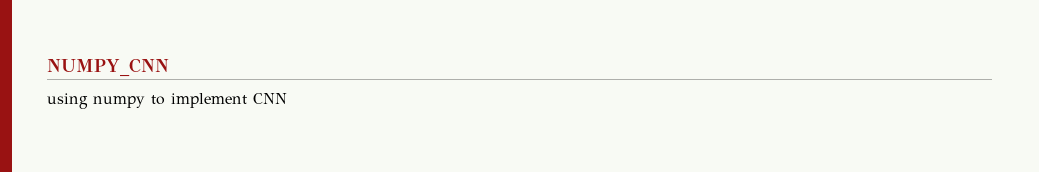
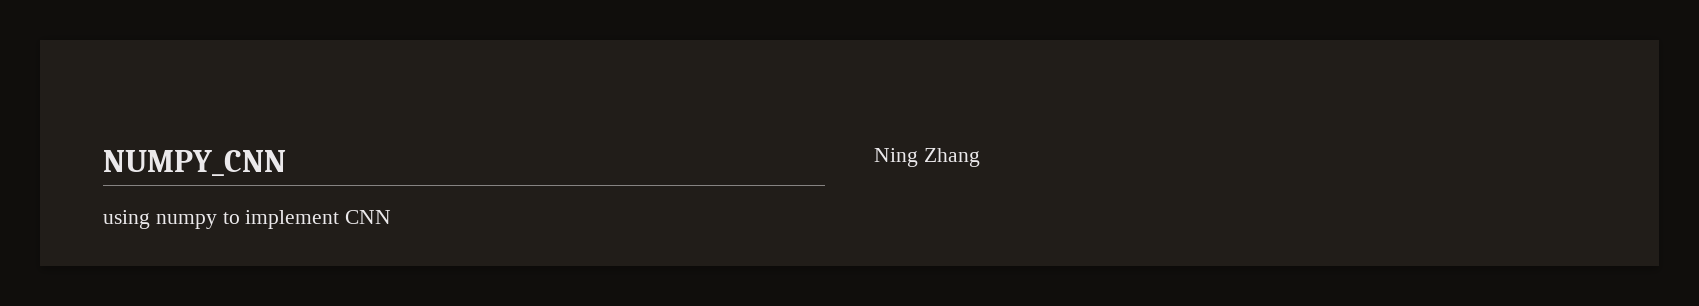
(287, 98) none -> [874,148,980,167] // Ning Zhang

